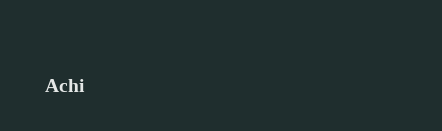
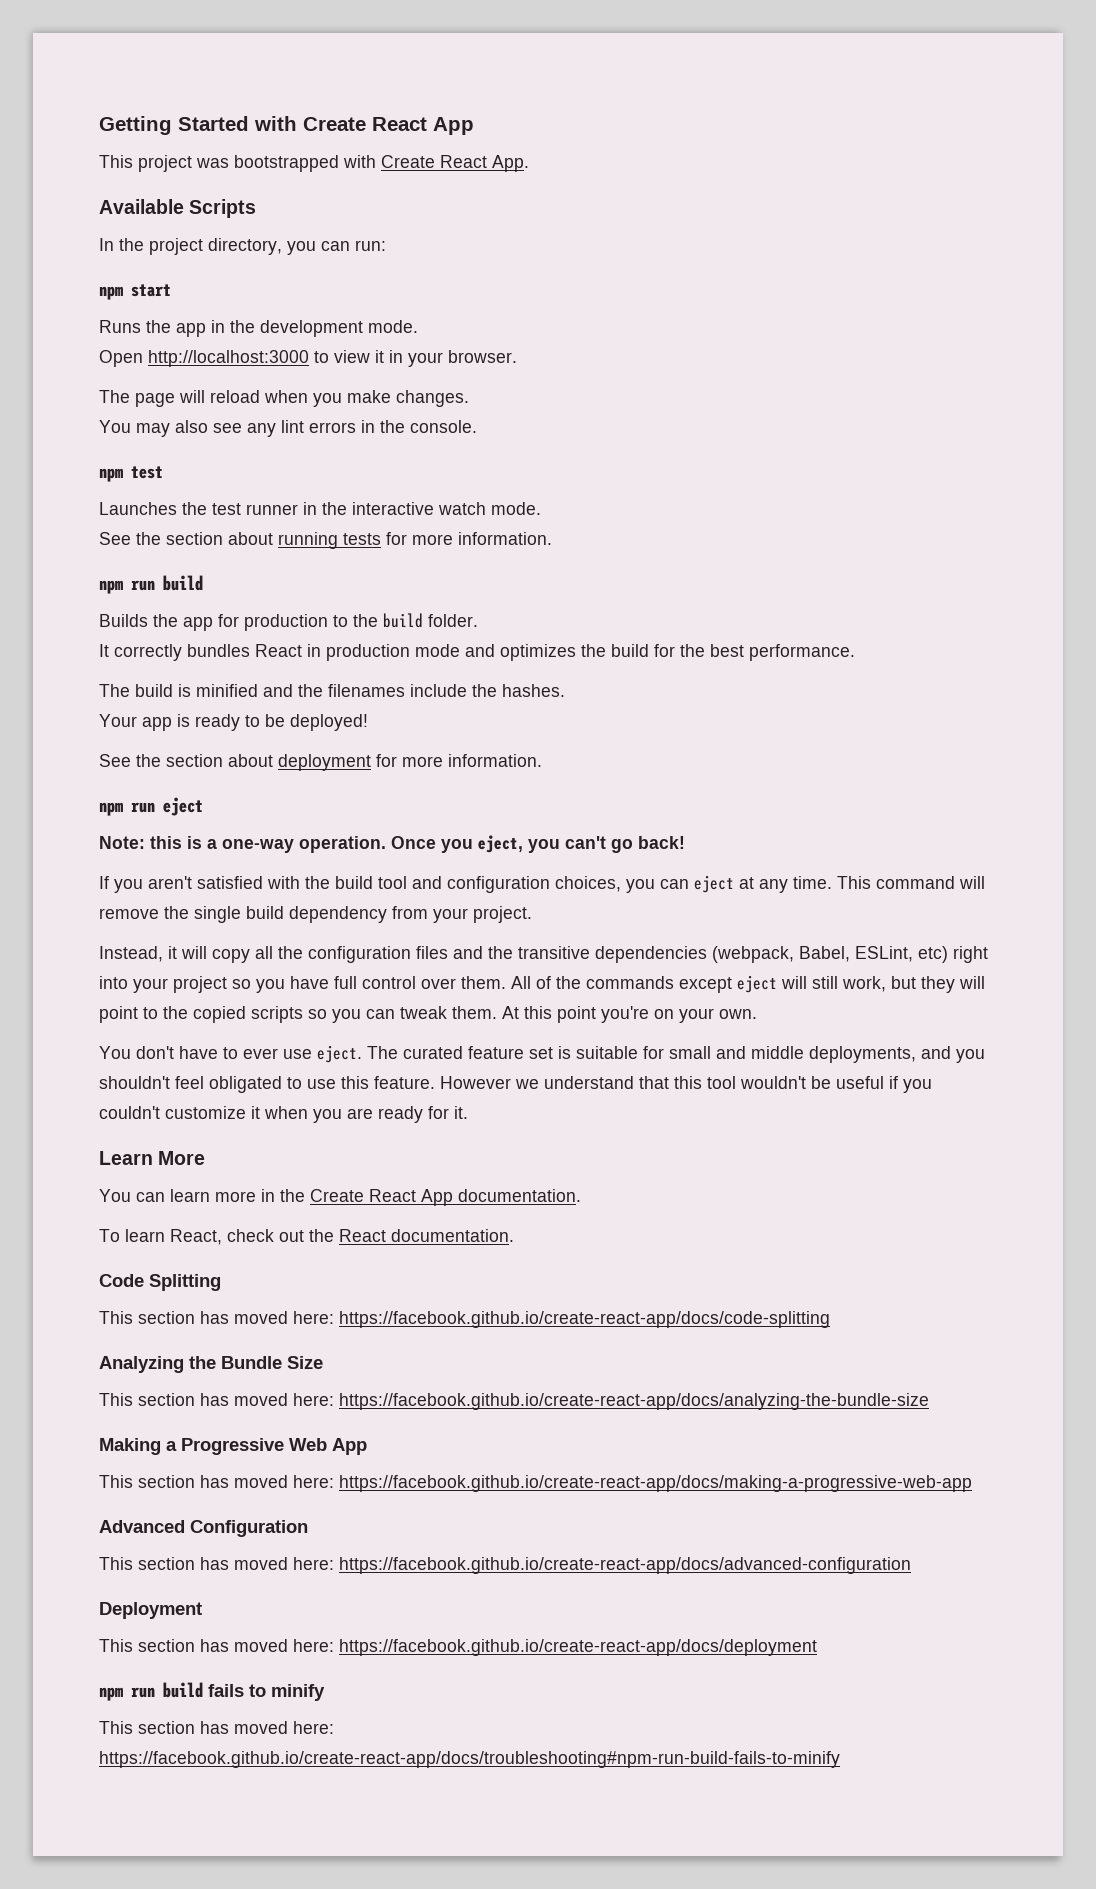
[45,79,85,92] Achi -> [99,116,474,135] [99,155,529,172] [99,199,257,218] [99,238,386,255] [99,284,171,300] [99,320,418,337] [99,350,517,367] [99,390,469,407] [99,420,477,437] [99,466,163,482] [99,502,541,515] [99,532,552,549] [99,575,203,594] [99,613,478,631] [99,644,855,661] [99,684,565,697] [99,714,368,731] [99,754,542,771] [99,797,203,816] [99,835,685,853] [99,875,985,893] [99,906,532,923] [99,946,988,963] [99,975,985,993] [99,1006,757,1023] [99,1045,985,1063] [99,1076,932,1093] [99,1106,468,1123] [99,1151,206,1165] [99,1189,581,1206] [99,1229,514,1245] [99,1274,221,1291] [99,1311,830,1328] [99,1356,323,1373] [99,1393,929,1410] [99,1438,367,1455] [99,1475,972,1492] [99,1520,308,1537] [99,1557,911,1574] [99,1602,202,1619] [99,1639,817,1656] [99,1682,325,1701] [99,1721,334,1734] [99,1751,840,1768] Getting Started with Create React App // This project was bootstrapped with Create React App. // Available Scripts // In the project directory, you can run: // npm start // Runs the app in the development mode. // Open http://localhost:3000 to view it in your browser. // The page will reload when you make changes. // You may also see any lint errors in the console. // npm test // Launches the test runner in the interactive watch mode. // See the section about running tests for more information. // npm run build // Builds the app for production to the build folder. // It correctly bundles React in production mode and optimizes the build for the best performance. // The build is minified and the filenames include the hashes. // Your app is ready to be deployed! // See the section about deployment for more information. // npm run eject // Note: this is a one-way operation. Once you eject, you can't go back! // If you aren't satisfied with the build tool and configuration choices, you can eject at any time. This command will remove the single build dependency from your project. // Instead, it will copy all the configuration files and the transitive dependencies (webpack, Babel, ESLint, etc) right into your project so you have full control over them. All of the commands except eject will still work, but they will point to the copied scripts so you can tweak them. At this point you're on your own. // You don't have to ever use eject. The curated feature set is suitable for small and middle deployments, and you shouldn't feel obligated to use this feature. However we understand that this tool wouldn't be useful if you couldn't customize it when you are ready for it. // Learn More // You can learn more in the Create React App documentation. // To learn React, check out the React documentation. // Code Splitting // This section has moved here: https://facebook.github.io/create-react-app/docs/code-splitting // Analyzing the Bundle Size // This section has moved here: https://facebook.github.io/create-react-app/docs/analyzing-the-bundle-size // Making a Progressive Web App // This section has moved here: https://facebook.github.io/create-react-app/docs/making-a-progressive-web-app // Advanced Configuration // This section has moved here: https://facebook.github.io/create-react-app/docs/advanced-configuration // Deployment // This section has moved here: https://facebook.github.io/create-react-app/docs/deployment // npm run build fails to minify // This section has moved here: https://facebook.github.io/create-react-app/docs/troubleshooting#npm-run-build-fails-to-minify

